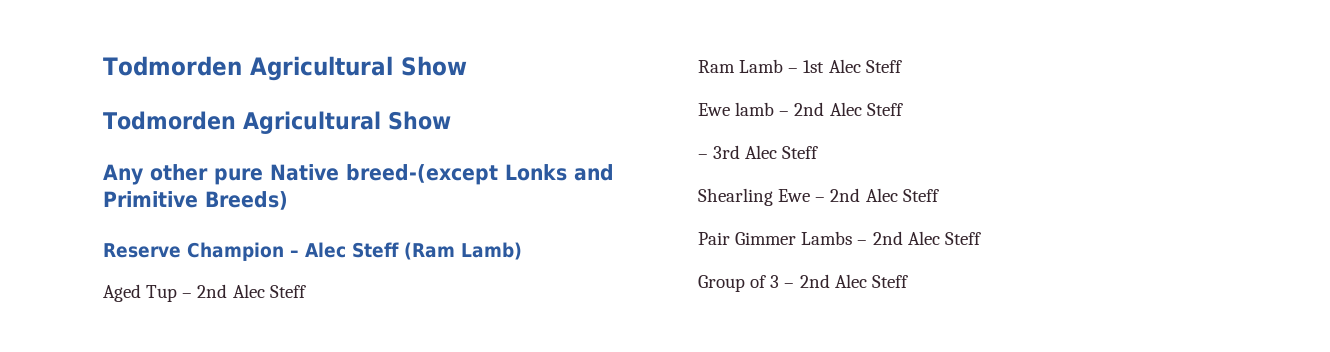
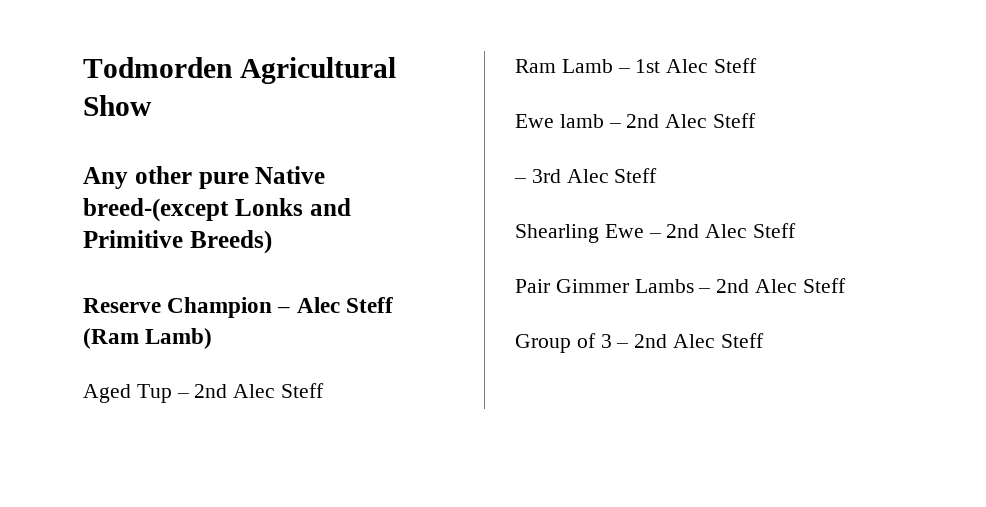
[103,56,467,81] [103,111,451,134] Todmorden Agricultural Show // Todmorden Agricultural Show -> [83,57,396,84] [83,95,152,116] Todmorden Agricultural Show

